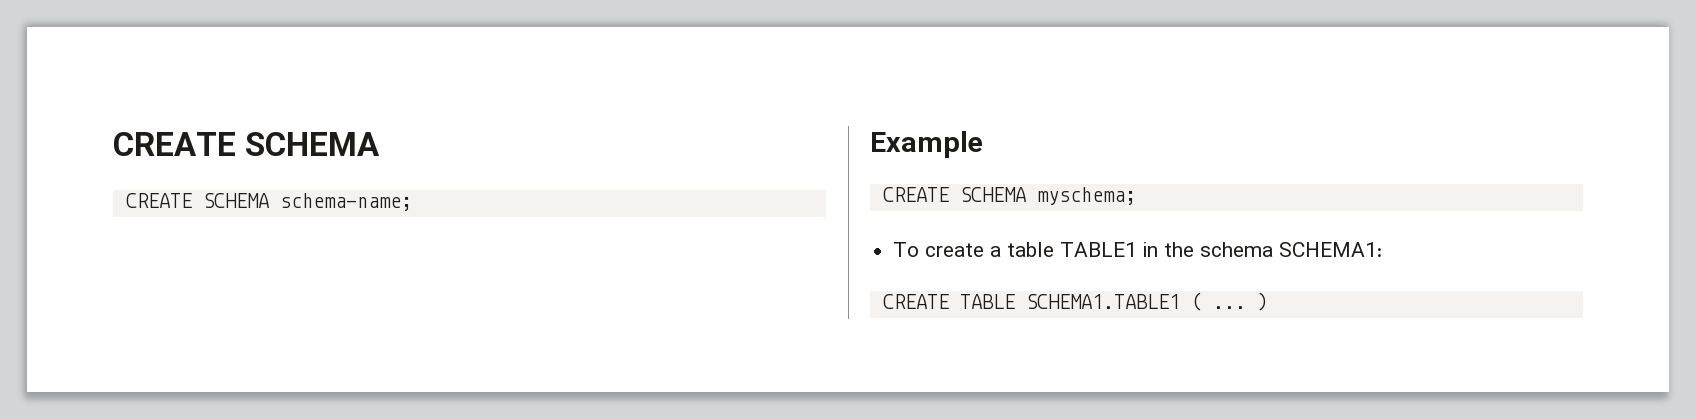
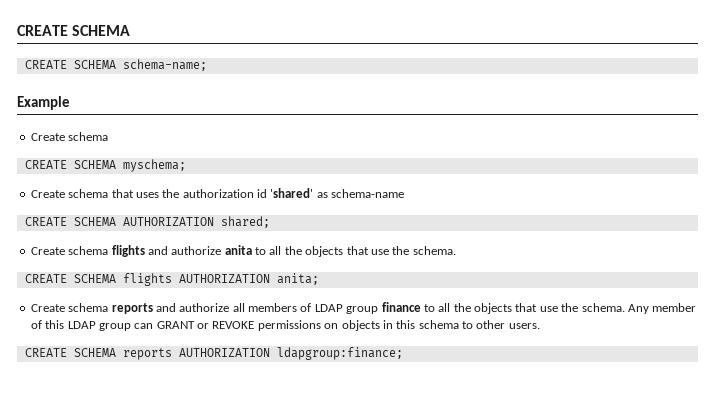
(983, 144) none -> [30,132,109,141] // Create schema
[893,242,1383,257] [882,292,1268,311] To create a table TABLE1 in the schema SCHEMA1: // CREATE TABLE SCHEMA1.TABLE1 ( ... ) -> [30,188,405,198] [24,216,270,228] [30,245,456,257] [24,273,319,286] [30,302,697,314] [30,320,540,331] [24,347,403,360] Create schema that uses the authorization id 'shared' as schema-name // CREATE SCHEMA AUTHORIZATION shared; // Create schema flights and authorize anita to all the objects that use the schema. // CREATE SCHEMA flights AUTHORIZATION anita; // Create schema reports and authorize all members of LDAP group finance to all the objects that use the schema. Any member of this LDAP group can GRANT or REVOKE permissions on objects in this schema to other users. // CREATE SCHEMA reports AUTHORIZATION ldapgroup:finance;

